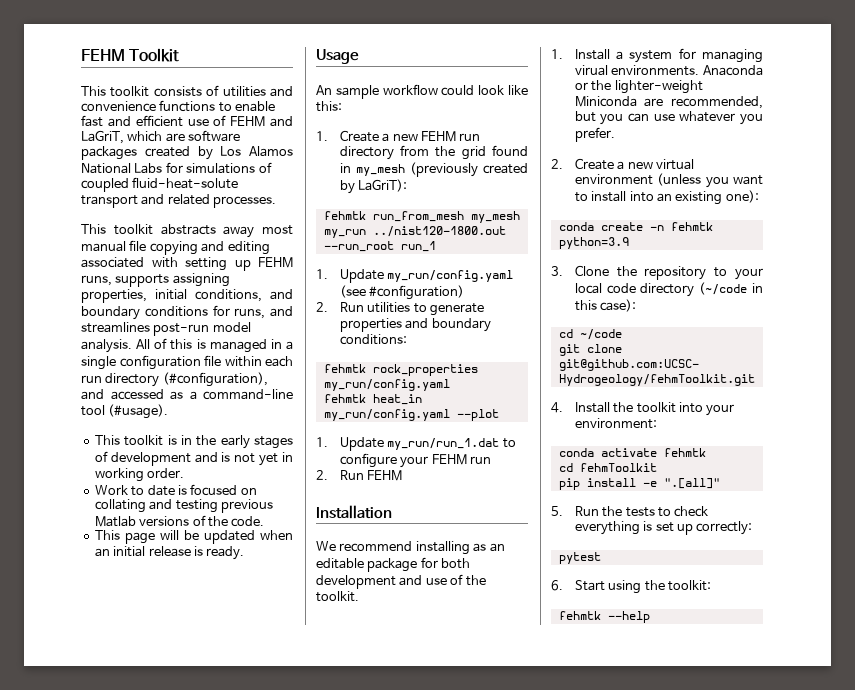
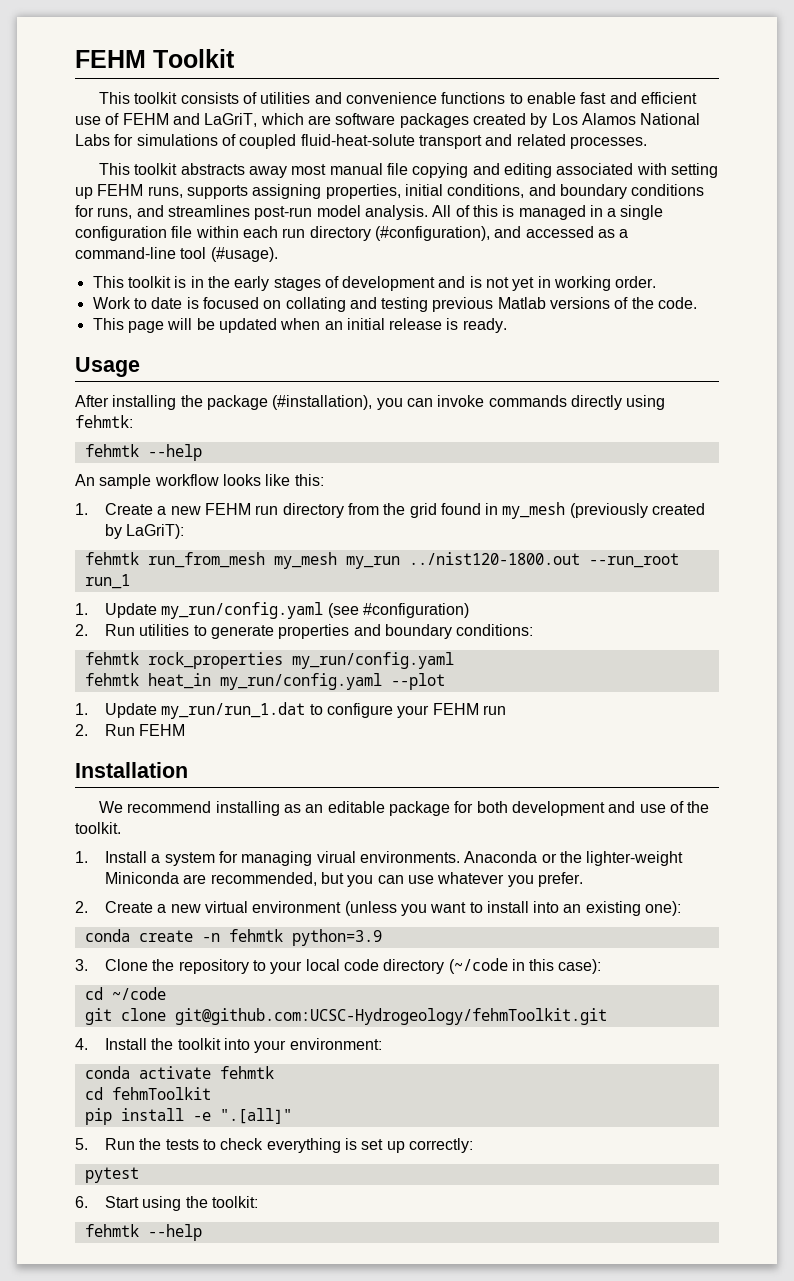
(359, 56) none -> [75,395,666,410] [75,415,133,428] [84,444,202,461] // After installing the package (#installation), you can invoke commands directly using fehmtk: // fehmtk --help
[441,85,505,96] could look -> [222,474,261,486] looks

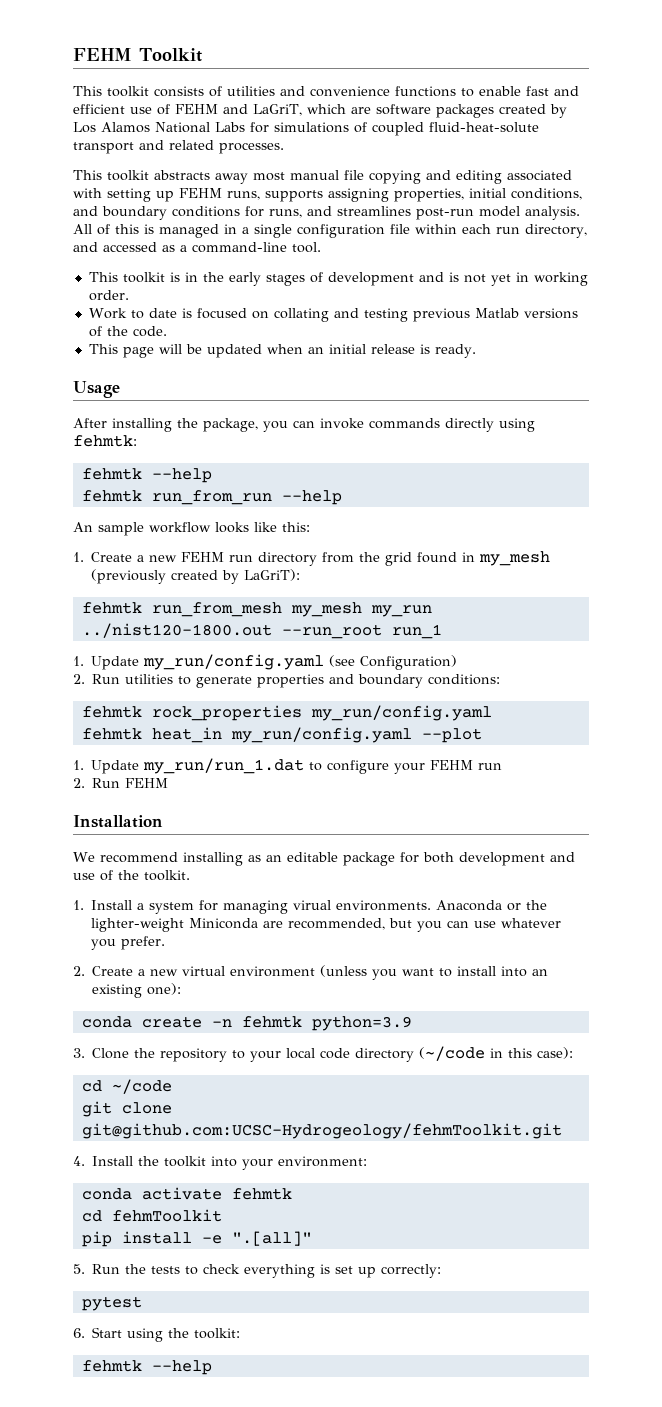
[309,226,490,241] directory (#configuration), -> [525,224,587,238] directory,
[180,247,278,262] tool (#usage). -> [292,242,321,253] tool.
[206,395,373,410] package (#installation), -> [203,418,258,432] package,
(202, 452) none -> [81,490,342,505] // fehmtk run_from_run --help
[362,603,469,618] #configuration) -> [360,655,458,670] Configuration)

